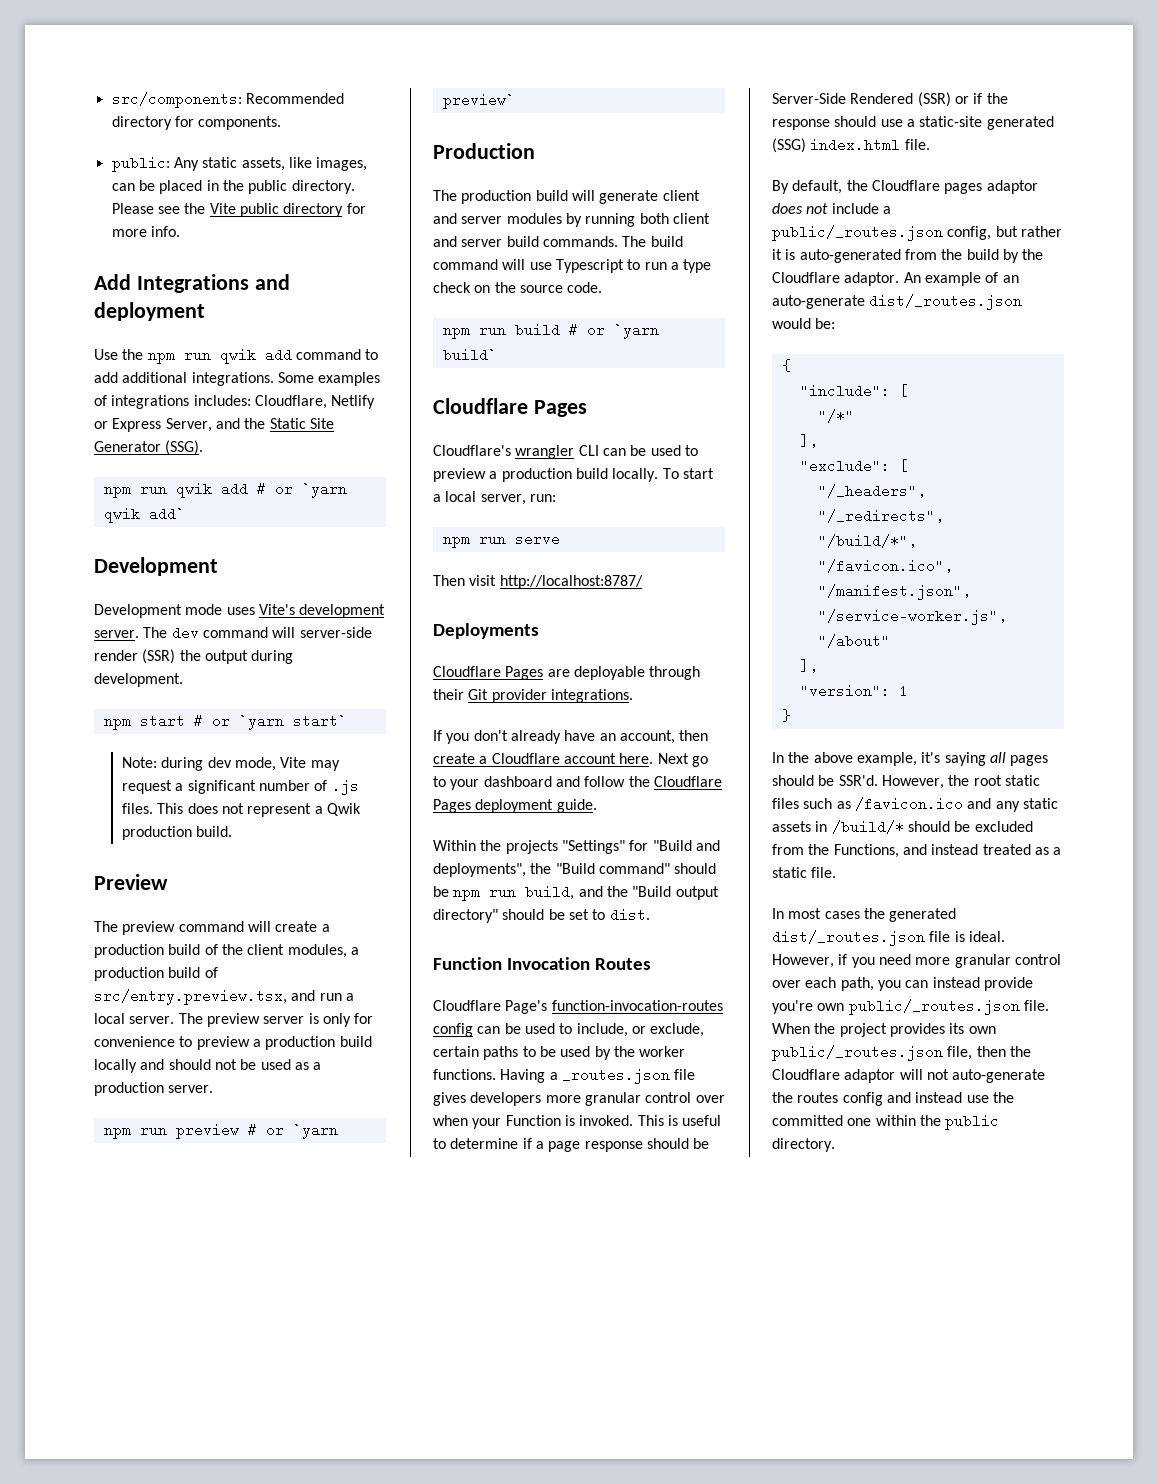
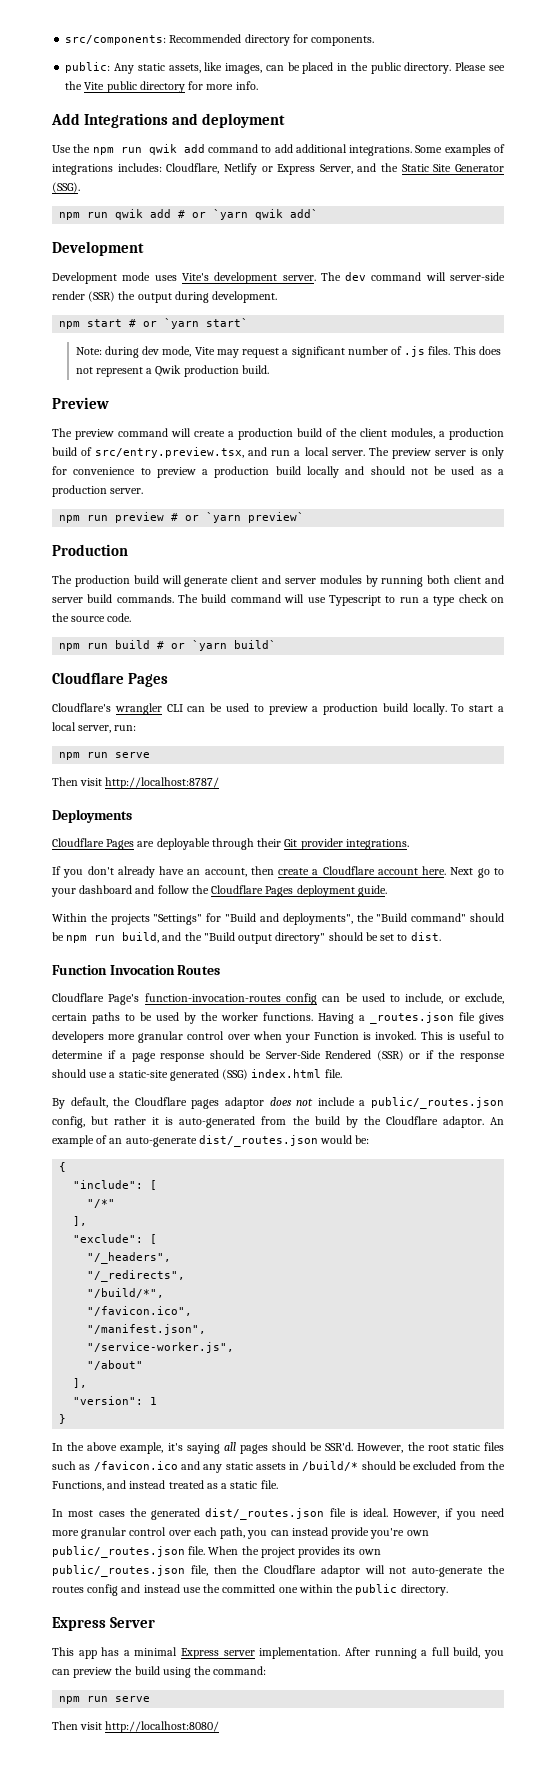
(835, 1145) none -> [52,1617,156,1631] [52,1647,505,1659] [52,1666,267,1678] [59,1696,151,1704] [52,1721,220,1733] // Express Server // This app has a minimal Express server implementation. After running a full build, you can preview the build using the command: // npm run serve // Then visit http://localhost:8080/

